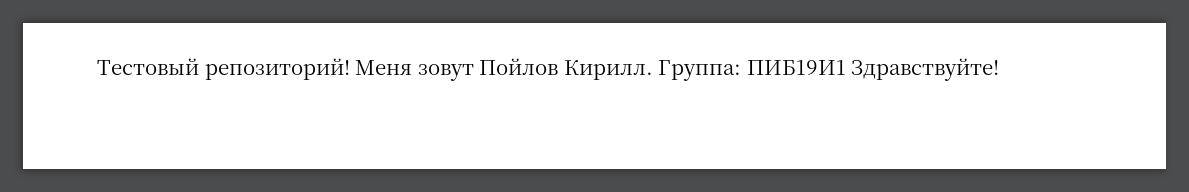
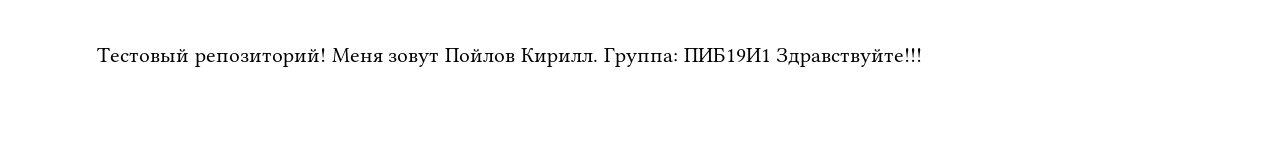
[851,58,1000,81] Здравствуйте! -> [776,48,923,67] Здравствуйте!!!

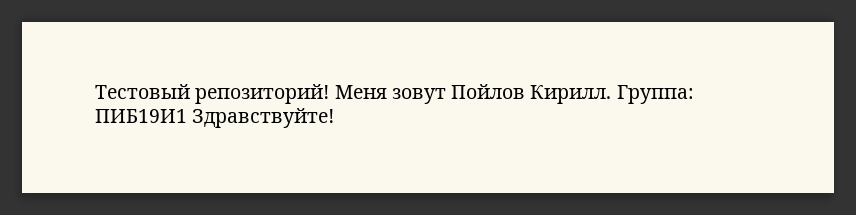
[776,48,923,67] Здравствуйте!!! -> [192,108,335,128] Здравствуйте!

